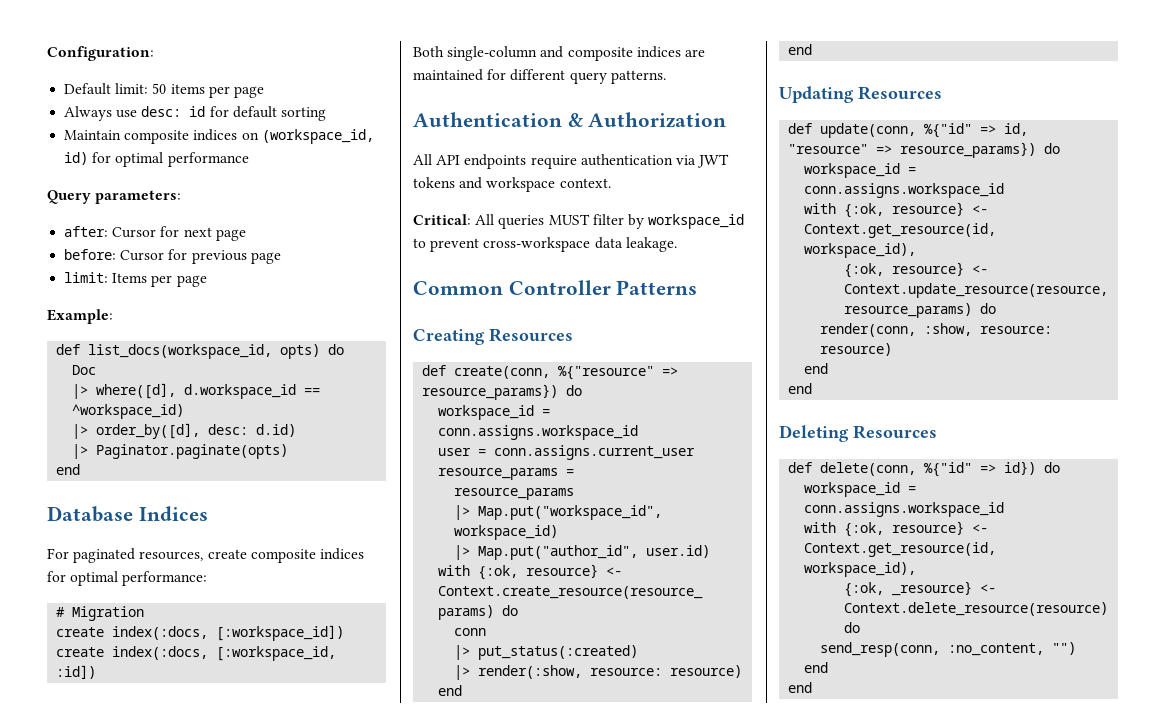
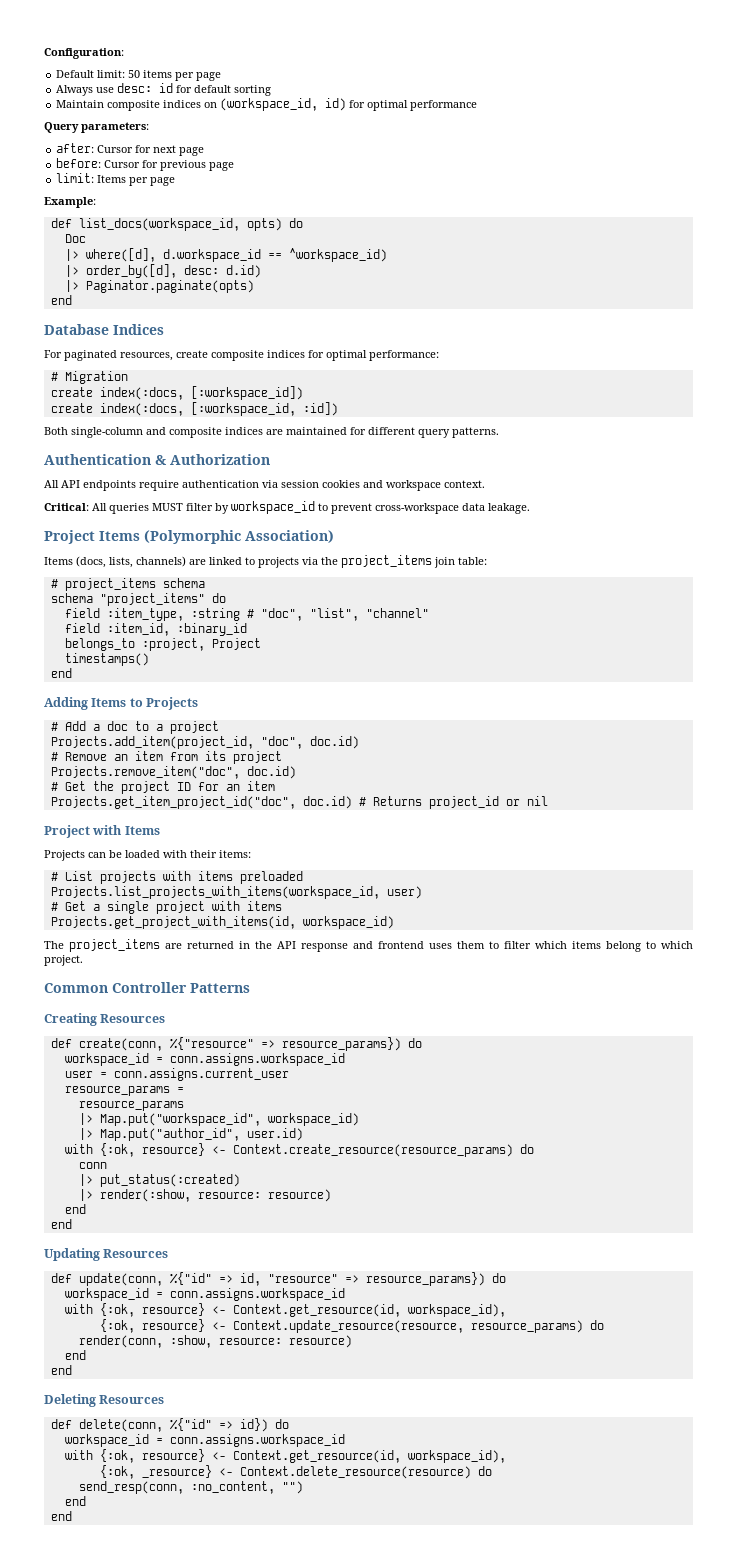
[697,154,730,168] [413,177,455,188] JWT tokens -> [281,480,360,488] session cookies
(677, 244) none -> [44,530,334,544] [44,555,487,568] [50,578,205,591] [50,593,226,606] [64,608,429,621] [64,623,247,636] [64,638,261,651] [64,653,149,666] [50,668,72,678] [44,697,199,710] [50,721,219,734] [50,736,359,749] [50,751,282,764] [50,766,296,779] [50,781,275,794] [50,796,548,809] [44,825,160,838] [44,850,251,861] [50,871,303,884] [50,886,422,899] [50,901,282,914] [50,916,394,929] [44,939,693,952] [44,955,83,966] // Project Items (Polymorphic Association) // Items (docs, lists, channels) are linked to projects via the project_items join table: // # project_items schema // schema "project_items" do // field :item_type, :string # "doc", "list", "channel" // field :item_id, :binary_id // belongs_to :project, Project // timestamps() // end // Adding Items to Projects // # Add a doc to a project // Projects.add_item(project_id, "doc", doc.id) // # Remove an item from its project // Projects.remove_item("doc", doc.id) // # Get the project ID for an item // Projects.get_item_project_id("doc", doc.id) # Returns project_id or nil // Project with Items // Projects can be loaded with their items: // # List projects with items preloaded // Projects.list_projects_with_items(workspace_id, user) // # Get a single project with items // Projects.get_project_with_items(id, workspace_id) // The project_items are returned in the API response and frontend uses them to filter which items belong to which project.

